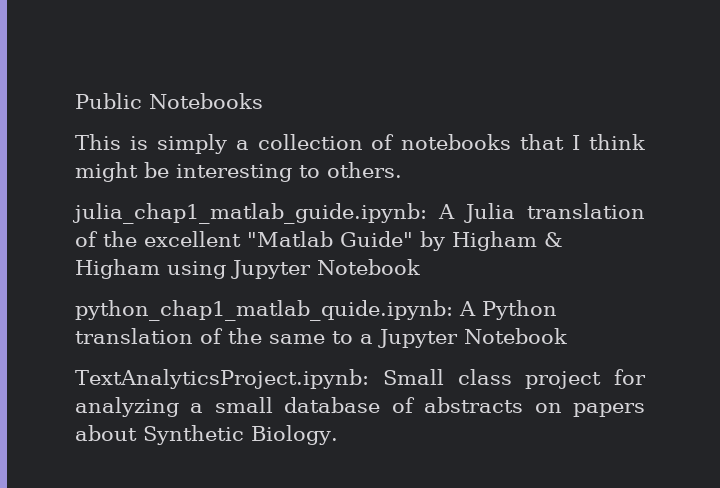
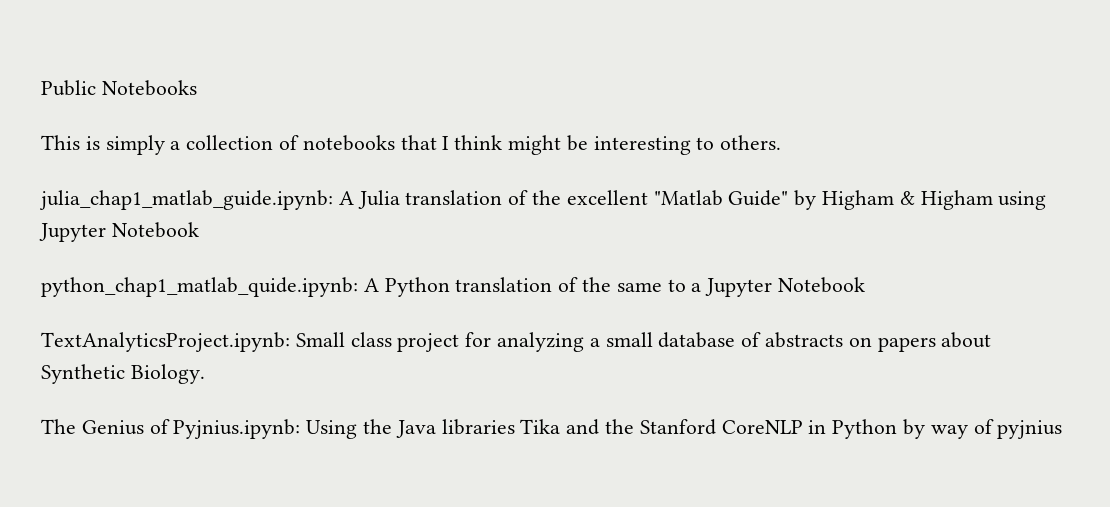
(338, 435) none -> [41,419,1063,439] // The Genius of Pyjnius.ipynb: Using the Java libraries Tika and the Stanford CoreNLP in Python by way of pyjnius

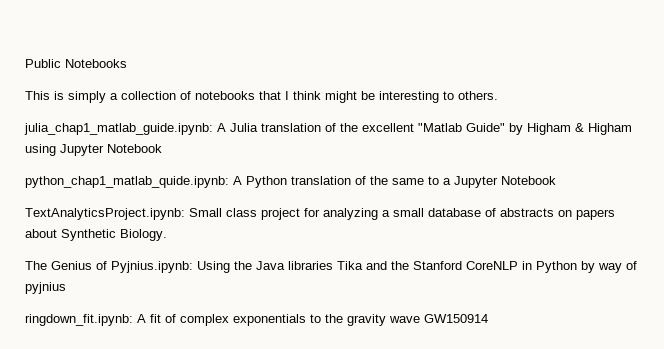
(1063, 429) none -> [25,314,488,326] // ringdown_fit.ipynb: A fit of complex exponentials to the gravity wave GW150914

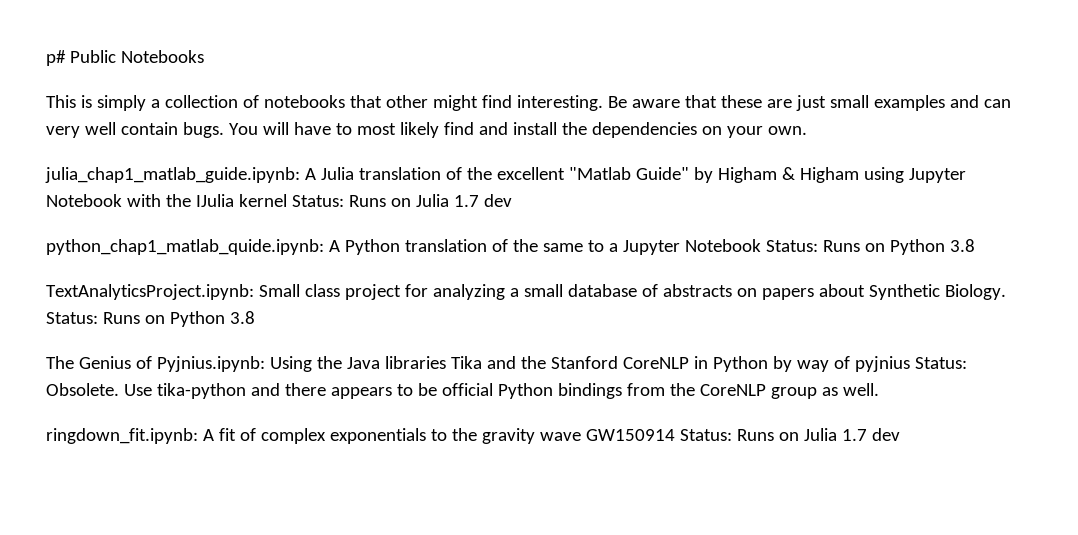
(25, 63) none -> [46,50,66,66] p#
[285,91,498,103] I think might be interesting to others. -> [385,95,1011,111] [46,122,807,138] other might find interesting. Be aware that these are just small examples and can very well contain bugs. You will have to most likely find and install the dependencies on your own.
(162, 148) none -> [126,194,512,207] with the IJulia kernel Status: Runs on Julia 1.7 dev
(556, 180) none -> [765,239,975,255] Status: Runs on Python 3.8
(167, 235) none -> [46,311,255,327] Status: Runs on Python 3.8
(66, 288) none -> [914,357,967,369] [46,383,879,399] Status: Obsolete. Use tika-python and there appears to be official Python bindings from the CoreNLP group as well.
(488, 318) none -> [679,428,900,441] Status: Runs on Julia 1.7 dev

